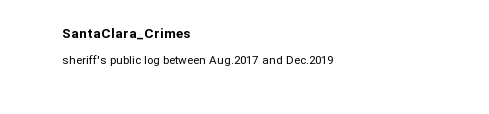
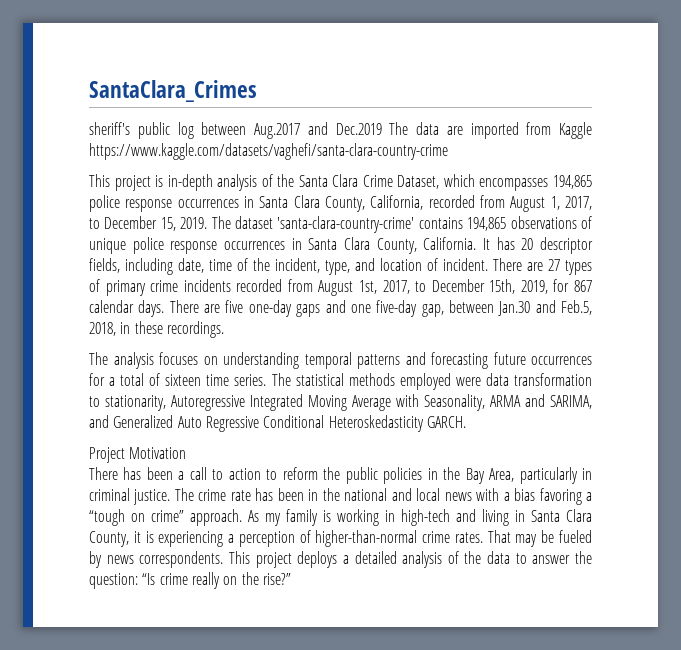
(333, 60) none -> [389,122,592,139] [89,143,448,160] [89,174,593,191] [89,195,592,212] [89,216,592,233] [89,237,594,254] [89,258,592,275] [89,279,592,296] [89,300,592,317] [89,321,224,338] [89,352,592,369] [89,373,592,390] [89,394,592,411] [89,415,466,432] [89,447,187,463] [89,467,593,484] [89,488,593,505] [89,509,592,526] [89,530,592,547] [89,551,593,568] [89,572,291,589] The data are imported from Kaggle https://www.kaggle.com/datasets/vaghefi/santa-clara-country-crime // This project is in-depth analysis of the Santa Clara Crime Dataset, which encompasses 194,865 police response occurrences in Santa Clara County, California, recorded from August 1, 2017, to December 15, 2019. The dataset 'santa-clara-country-crime' contains 194,865 observations of unique police response occurrences in Santa Clara County, California. It has 20 descriptor fields, including date, time of the incident, type, and location of incident. There are 27 types of primary crime incidents recorded from August 1st, 2017, to December 15th, 2019, for 867 calendar days. There are five one-day gaps and one five-day gap, between Jan.30 and Feb.5, 2018, in these recordings. // The analysis focuses on understanding temporal patterns and forecasting future occurrences for a total of sixteen time series. The statistical methods employed were data transformation to stationarity, Autoregressive Integrated Moving Average with Seasonality, ARMA and SARIMA, and Generalized Auto Regressive Conditional Heteroskedasticity GARCH. // Project Motivation // There has been a call to action to reform the public policies in the Bay Area, particularly in criminal justice. The crime rate has been in the national and local news with a bias favoring a “tough on crime” approach. As my family is working in high-tech and living in Santa Clara County, it is experiencing a perception of higher-than-normal crime rates. That may be fueled by news correspondents. This project deploys a detailed analysis of the data to answer the question: “Is crime really on the rise?”

